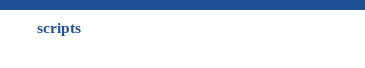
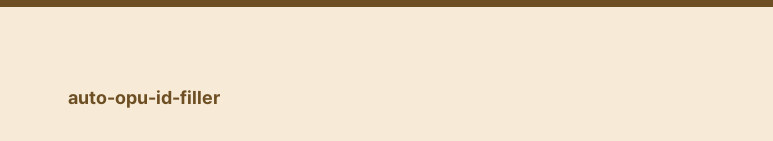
[37,23,81,36] scripts -> [68,90,220,108] auto-opu-id-filler

